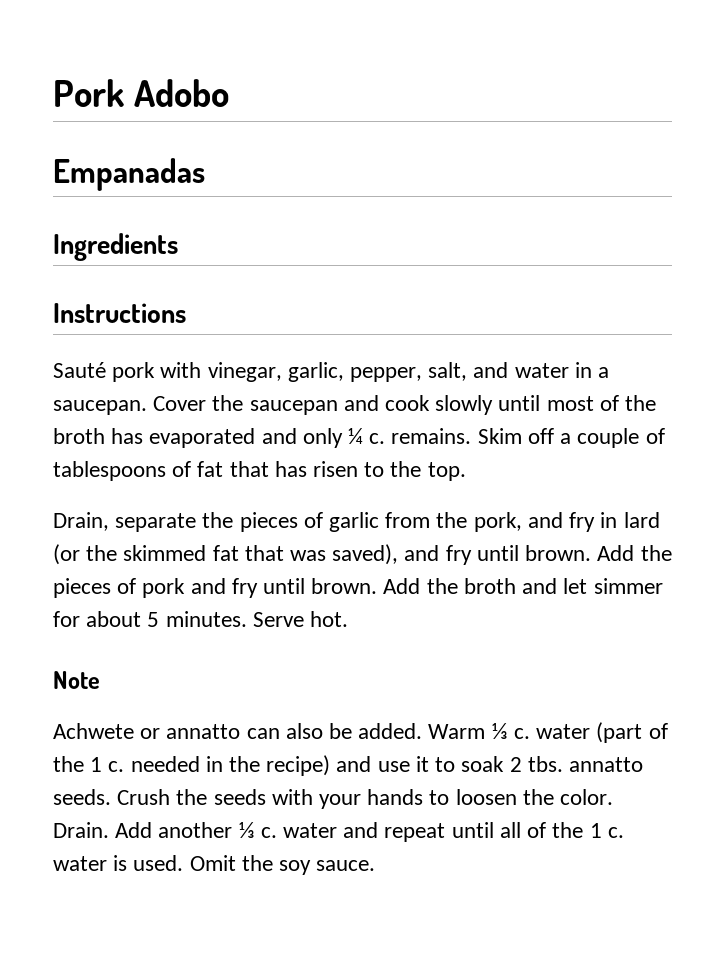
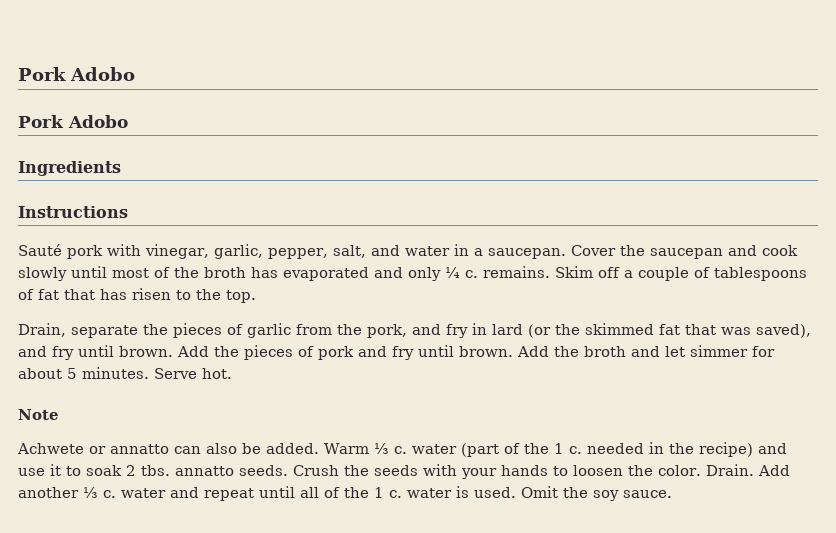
[53,79,229,107] [53,158,205,191] Pork Adobo // Empanadas -> [18,67,135,81] [18,115,128,128] Pork Adobo // Pork Adobo

